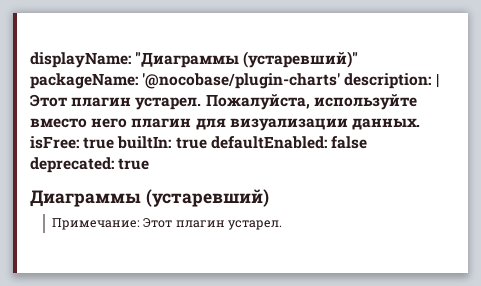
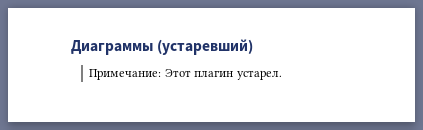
[30,51,359,68] [30,73,439,89] [30,94,417,110] [30,118,420,131] [30,136,367,149] [30,157,150,173] displayName: "Диаграммы (устаревший)" packageName: '@nocobase/plugin-charts' description: | Этот плагин устарел. Пожалуйста, используйте вместо него плагин для визуализации данных. isFree: true builtIn: true defaultEnabled: false deprecated: true // -> (71, 47) none

